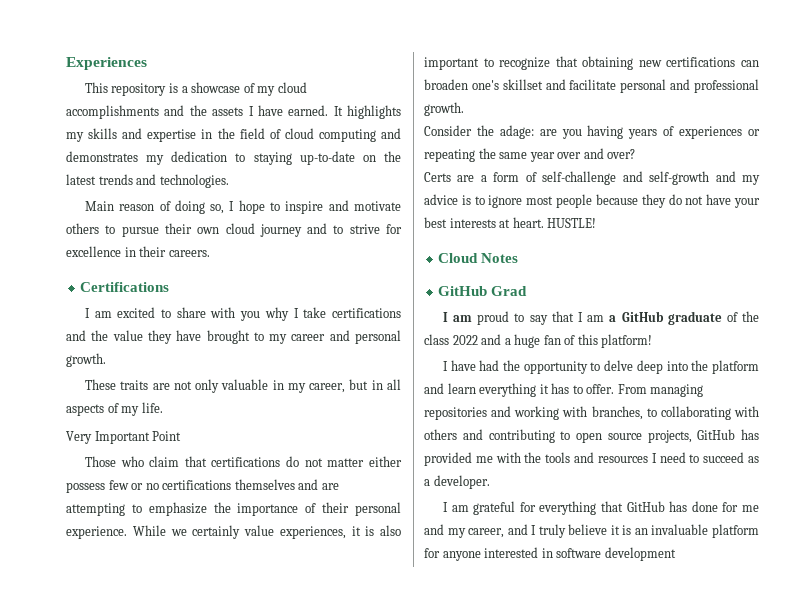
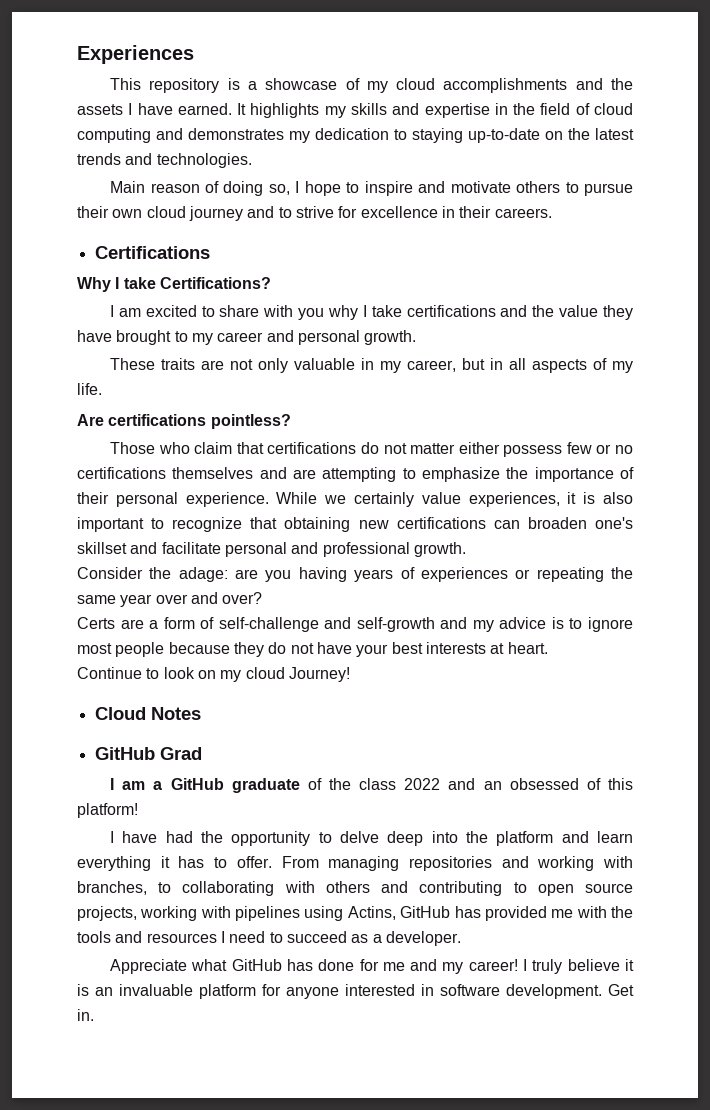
(170, 287) none -> [77,277,271,292] // Why I take Certifications?
[66,431,182,444] Very Important Point -> [77,414,291,429] Are certifications pointless?
[547,218,597,228] HUSTLE! -> [77,667,350,682] // Continue to look on my cloud Journey!
[477,311,605,325] proud to say that I am -> (146, 785) none
[504,334,561,348] a huge fan -> [483,778,579,790] an obsessed
(692, 436) none -> [140,906,396,921] working with pipelines using Actins,
[442,501,623,515] I am grateful for everything that -> [110,959,228,974] Appreciate what
[468,524,528,538] career, and -> [468,959,518,971] career!
[604,547,676,561] development -> [506,984,634,999] [77,1009,94,1021] development. Get in.

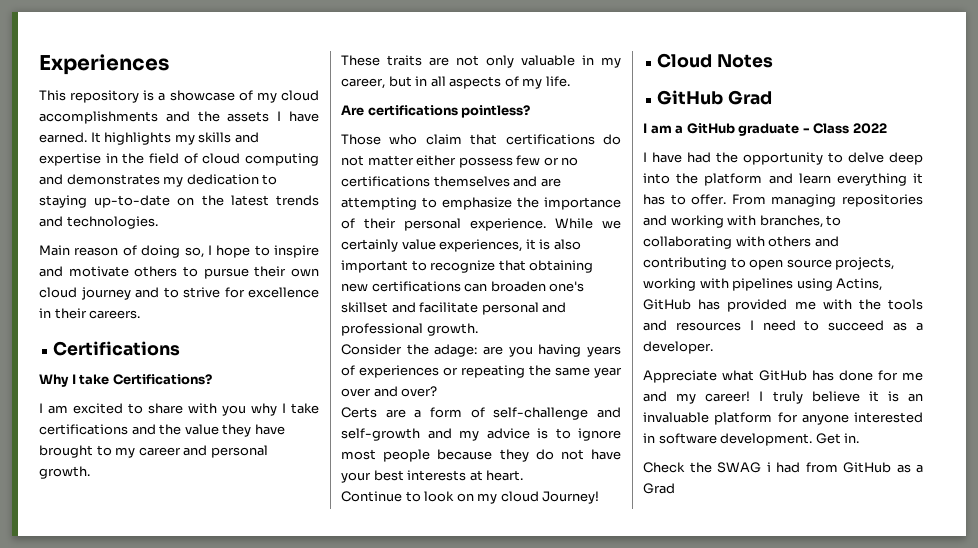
[307,778,634,790] [77,803,138,818] of the class 2022 and an obsessed of this platform! -> [802,123,887,134] - Class 2022
(94, 1015) none -> [643,462,923,473] [643,483,675,494] // Check the SWAG i had from GitHub as a Grad

